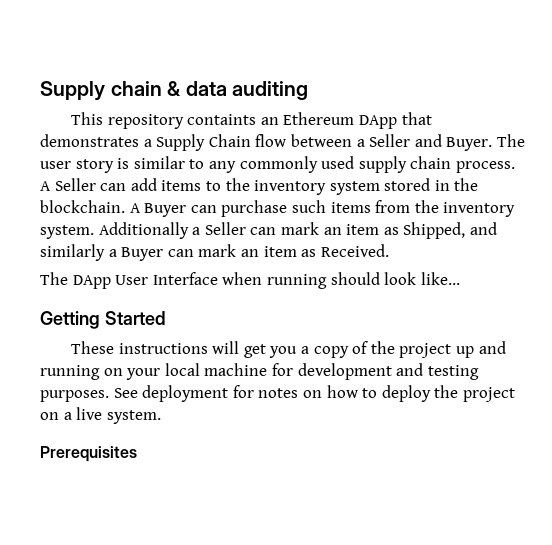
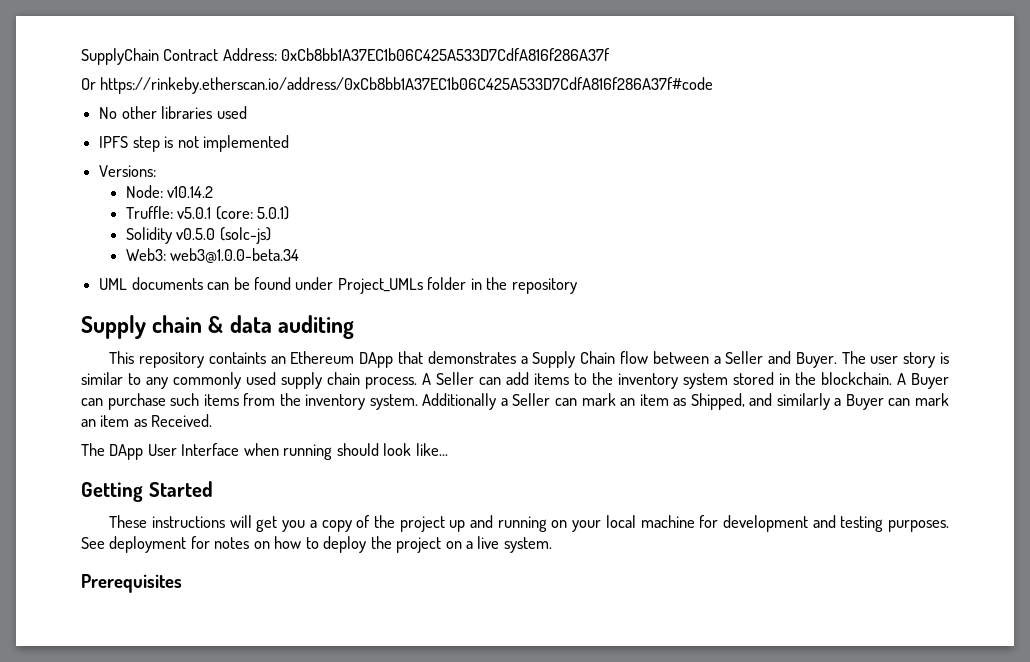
(40, 91) none -> [81,48,611,65] [81,77,714,94] [99,106,247,119] [99,135,289,152] [99,165,157,177] [125,185,214,198] [125,206,290,220] [125,227,271,244] [125,248,300,263] [99,277,577,294] SupplyChain Contract Address: 0xCb8bb1A37EC1b06C425A533D7CdfA816f286A37f // Or https://rinkeby.etherscan.io/address/0xCb8bb1A37EC1b06C425A533D7CdfA816f286A37f#code // No other libraries used // IPFS step is not implemented // Versions: // Node: v10.14.2 // Truffle: v5.0.1 (core: 5.0.1) // Solidity v0.5.0 (solc-js) // Web3: web3@1.0.0-beta.34 // UML documents can be found under Project_UMLs folder in the repository //

